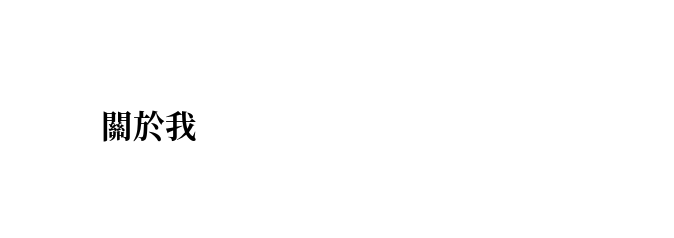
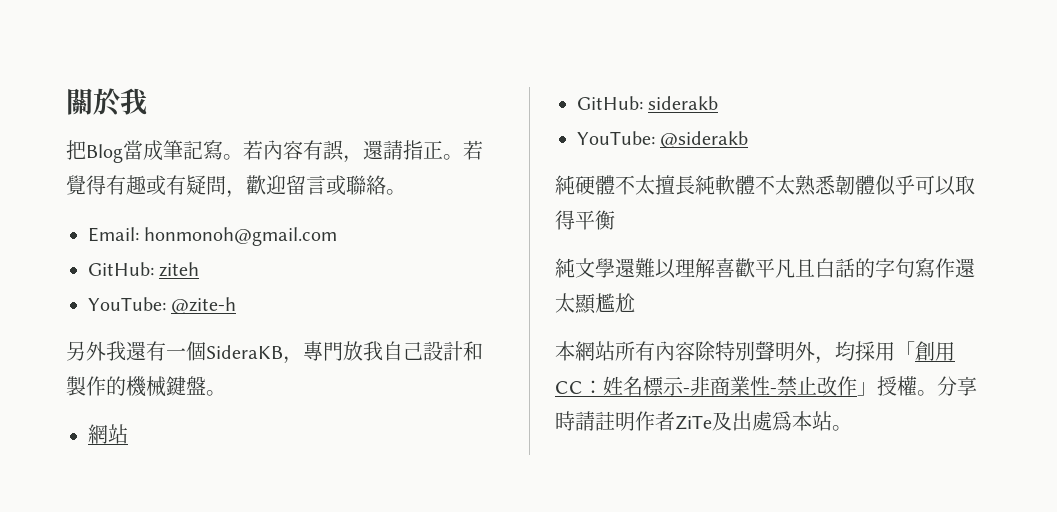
(197, 126) none -> [66,140,483,163] [66,175,406,198] [88,227,338,246] [88,262,200,277] [88,297,237,314] [66,341,483,364] [66,376,226,397] [88,424,128,444] [577,96,719,110] [577,131,749,148] [555,175,975,196] [555,210,615,230] [555,258,975,279] [555,293,635,314] [555,341,955,364] [555,376,977,396] [555,411,852,431] // 把Blog當成筆記寫。若內容有誤，還請指正。若覺得有趣或有疑問，歡迎留言或聯絡。 // Email: honmonoh@gmail.com // GitHub: ziteh // YouTube: @zite-h // 另外我還有一個SideraKB，專門放我自己設計和製作的機械鍵盤。 // 網站 // GitHub: siderakb // YouTube: @siderakb // 純硬體不太擅長純軟體不太熟悉韌體似乎可以取得平衡 // 純文學還難以理解喜歡平凡且白話的字句寫作還太顯尷尬 // 本網站所有內容除特別聲明外，均採用「創用CC：姓名標示-非商業性-禁止改作」授權。分享時請註明作者ZiTe及出處爲本站。

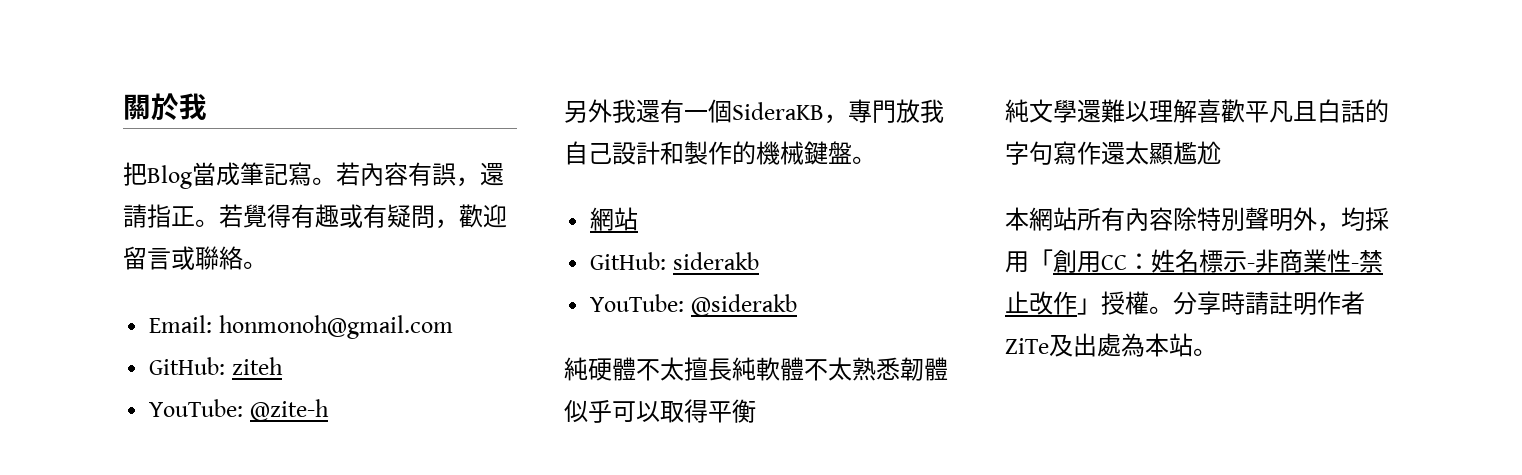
[772,411,792,431] 爲 -> [1121,333,1145,357] 為

